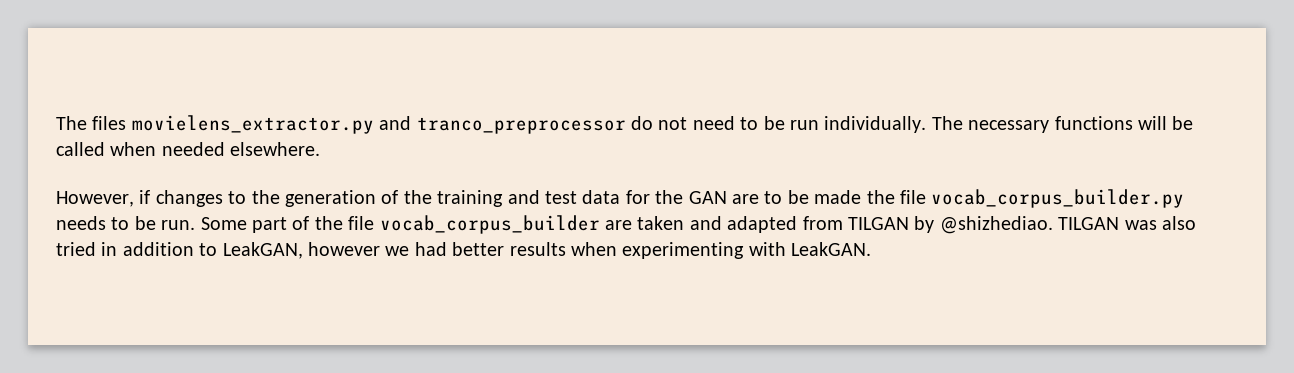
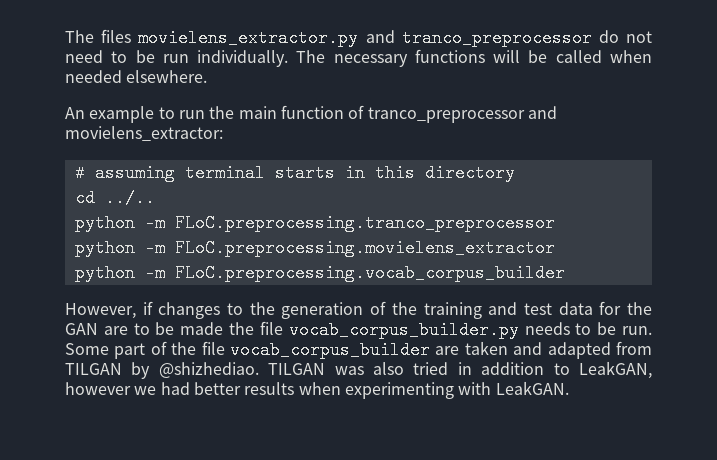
(321, 149) none -> [65,105,557,123] [65,126,223,141] [74,164,515,182] [74,189,155,207] [74,214,555,232] [74,239,555,257] [74,264,565,282] // An example to run the main function of tranco_preprocessor and movielens_extractor: // # assuming terminal starts in this directory // cd ../.. // python -m FLoC.preprocessing.tranco_preprocessor // python -m FLoC.preprocessing.movielens_extractor // python -m FLoC.preprocessing.vocab_corpus_builder

